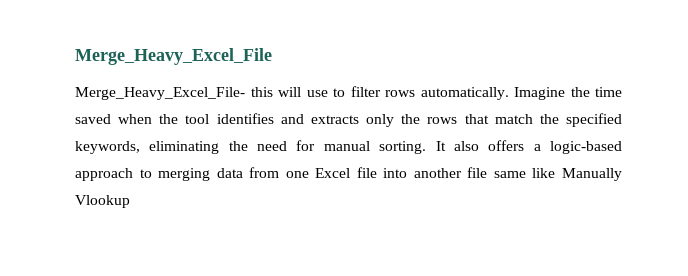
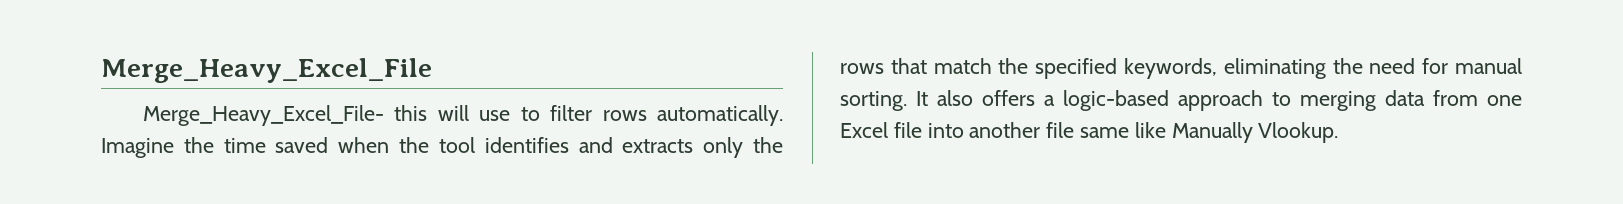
[75,195,130,208] Vlookup -> [1258,122,1339,143] Vlookup.

